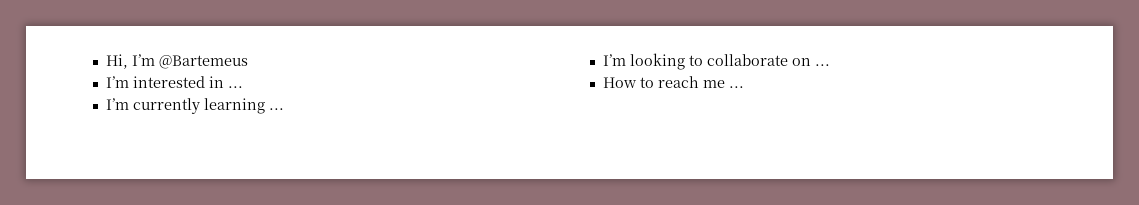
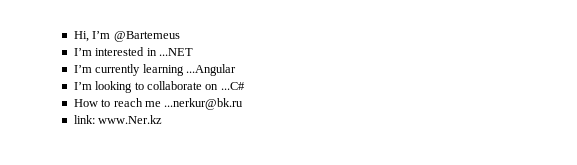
[227,86,243,88] ... -> [158,48,193,56] ...NET
[268,108,284,110] ... -> [185,64,236,76] ...Angular
[814,64,830,66] ... -> [220,82,245,90] ...C#
[728,86,744,88] ... -> [164,98,244,110] [73,115,163,124] ...nerkur@bk.ru // link: www.Ner.kz

